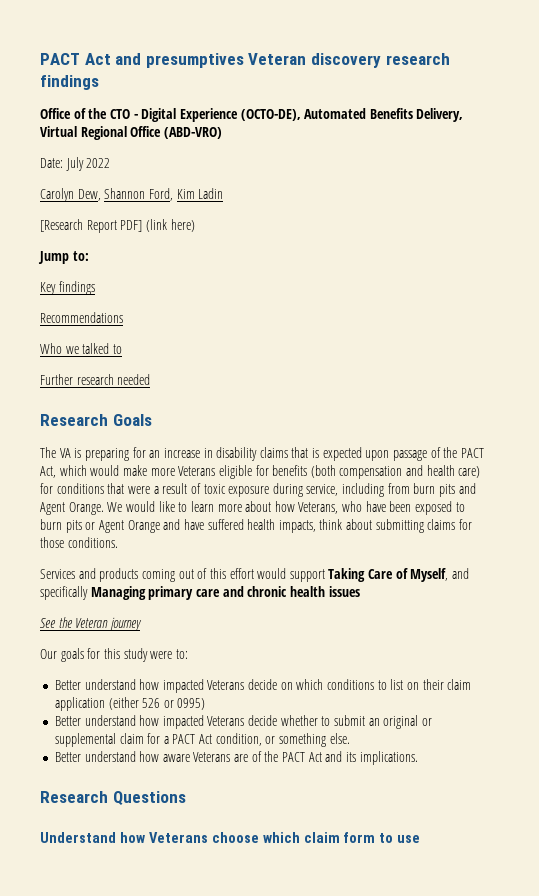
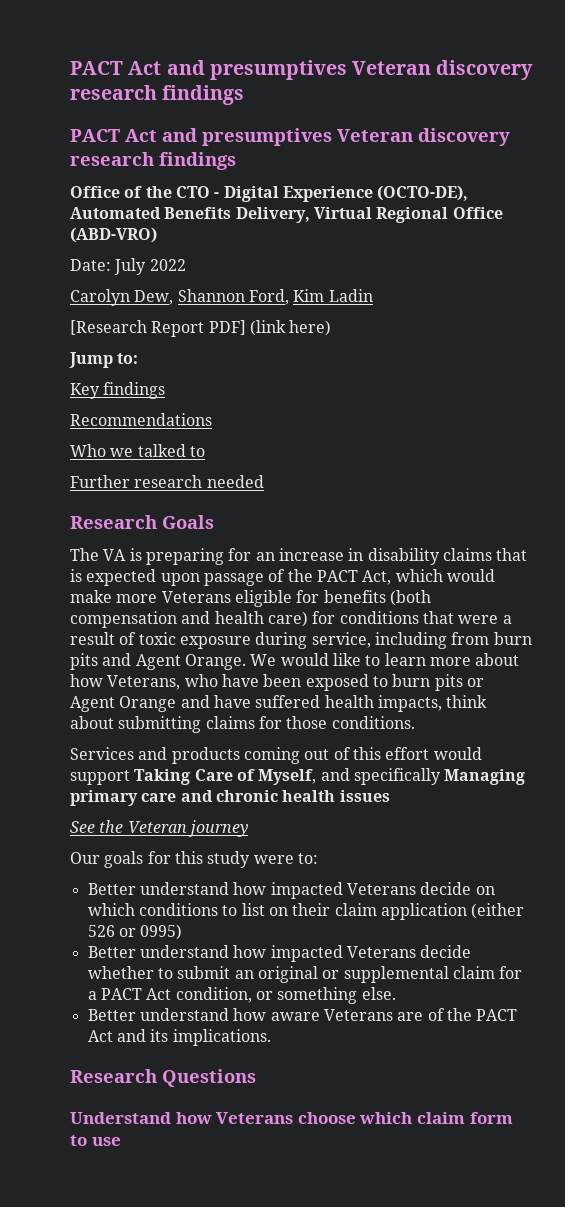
[40,53,450,68] [40,75,99,90] PACT Act and presumptives Veteran discovery research findings -> [70,60,534,80] [70,85,245,105] [70,128,510,146] [70,152,236,170] PACT Act and presumptives Veteran discovery research findings // PACT Act and presumptives Veteran discovery research findings

